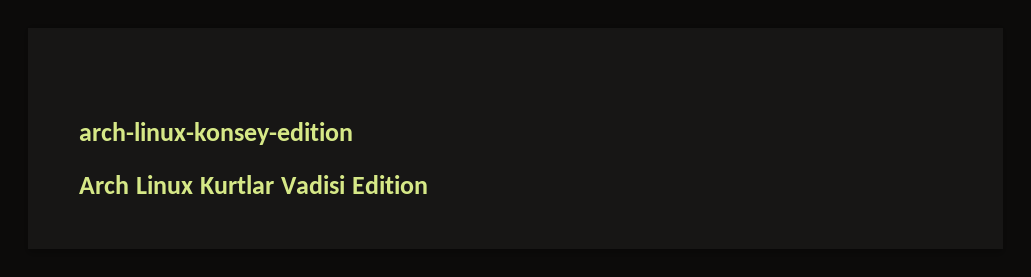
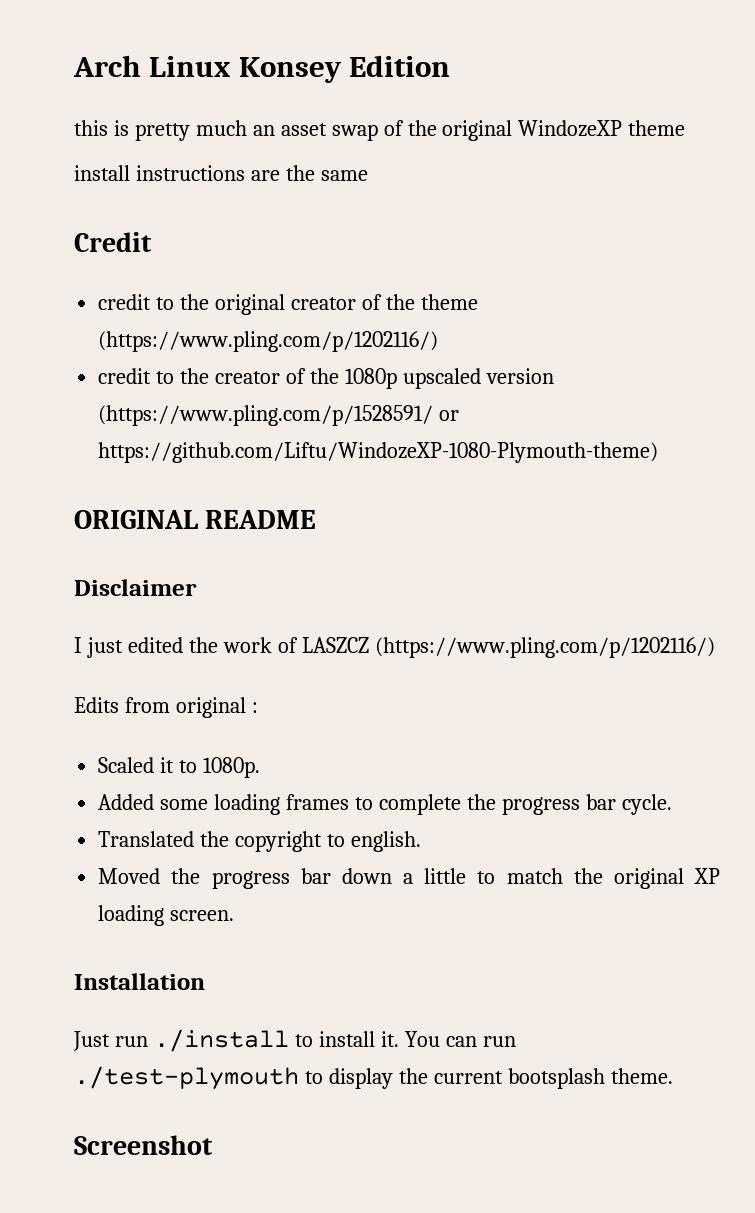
[79,122,353,145] arch-linux-konsey-edition // -> (73, 66) none
[200,175,346,194] Kurtlar Vadisi -> [238,57,342,83] Konsey
(429, 184) none -> [74,120,686,141] [74,165,368,181] [74,232,152,252] [98,294,478,315] [98,331,439,352] [98,368,554,389] [98,405,460,426] [98,442,659,463] [74,510,317,529] [74,579,197,596] [74,637,715,658] [74,697,258,718] [98,757,261,778] [98,794,672,815] [98,831,421,852] [98,868,720,889] [98,905,235,926] [74,973,205,990] [73,1029,516,1052] [74,1066,673,1090] [74,1135,213,1155] // this is pretty much an asset swap of the original WindozeXP theme // install instructions are the same // Credit // credit to the original creator of the theme (https://www.pling.com/p/1202116/) // credit to the creator of the 1080p upscaled version (https://www.pling.com/p/1528591/ or https://github.com/Liftu/WindozeXP-1080-Plymouth-theme) // ORIGINAL README // Disclaimer // I just edited the work of LASZCZ (https://www.pling.com/p/1202116/) // Edits from original : // Scaled it to 1080p. // Added some loading frames to complete the progress bar cycle. // Translated the copyright to english. // Moved the progress bar down a little to match the original XP loading screen. // Installation // Just run ./install to install it. You can run ./test-plymouth to display the current bootsplash theme. // Screenshot

